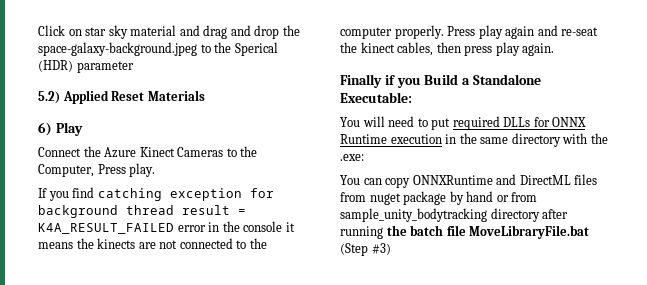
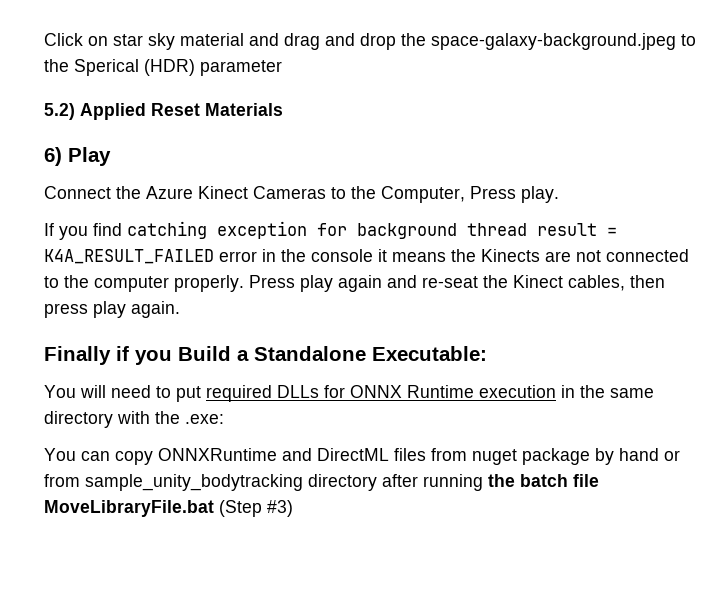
[97,238,136,249] kinects -> [481,249,540,262] Kinects
[360,42,395,53] kinect -> [513,275,563,288] Kinect

